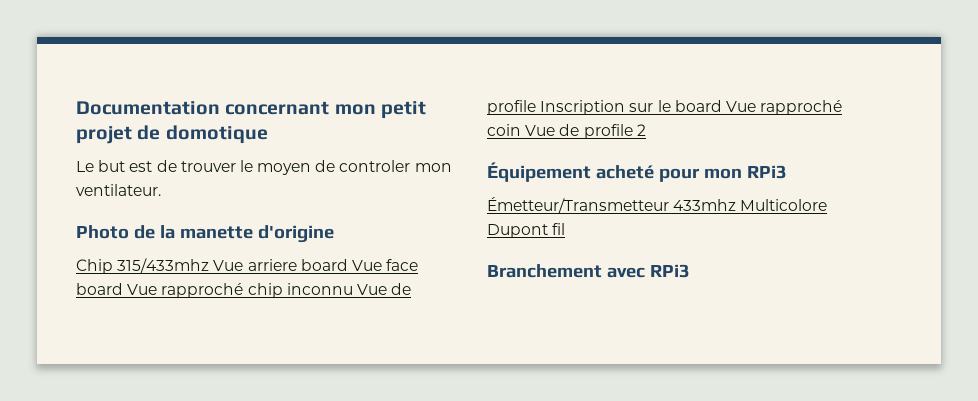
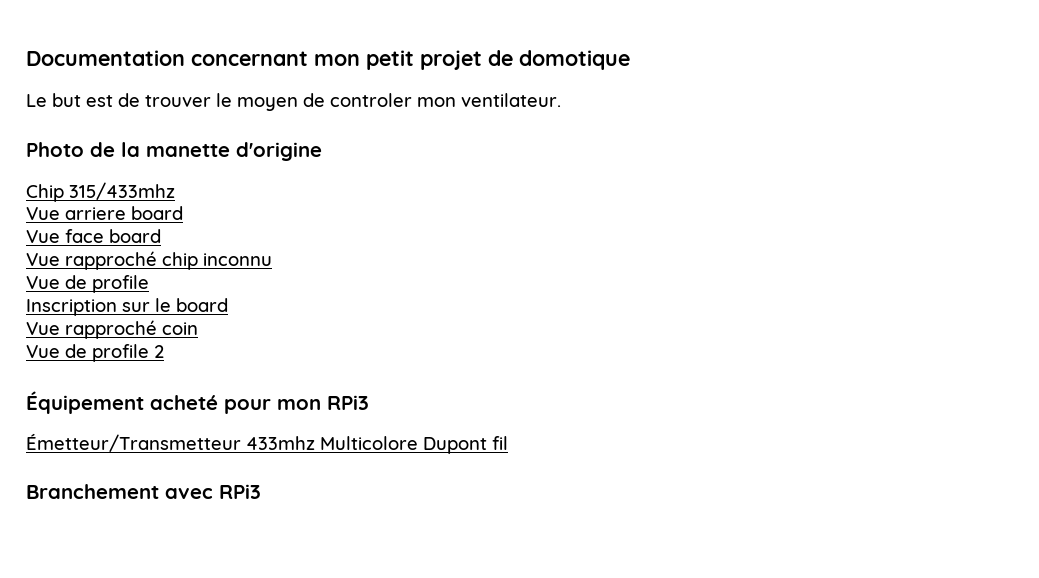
(210, 265) none -> (175, 191) //
(348, 265) none -> (183, 213) //
(123, 289) none -> (161, 236) //
[356,283,412,295] [487,100,536,115] Vue de profile -> [26,275,149,293] // Vue de profile //
(722, 106) none -> (228, 305) //
(521, 130) none -> (198, 328) //

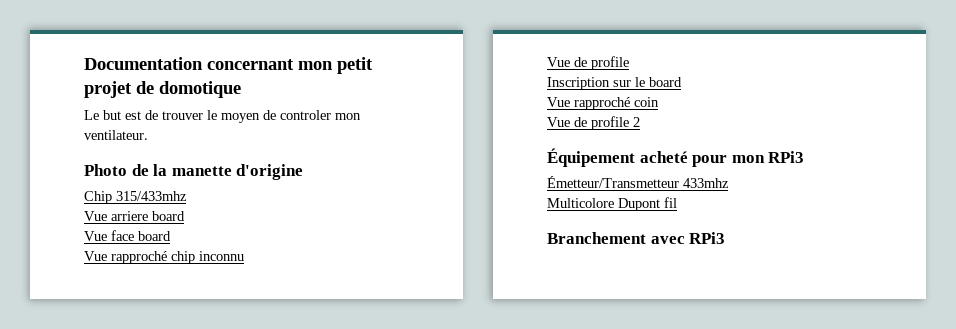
(315, 443) none -> (729, 183) //

